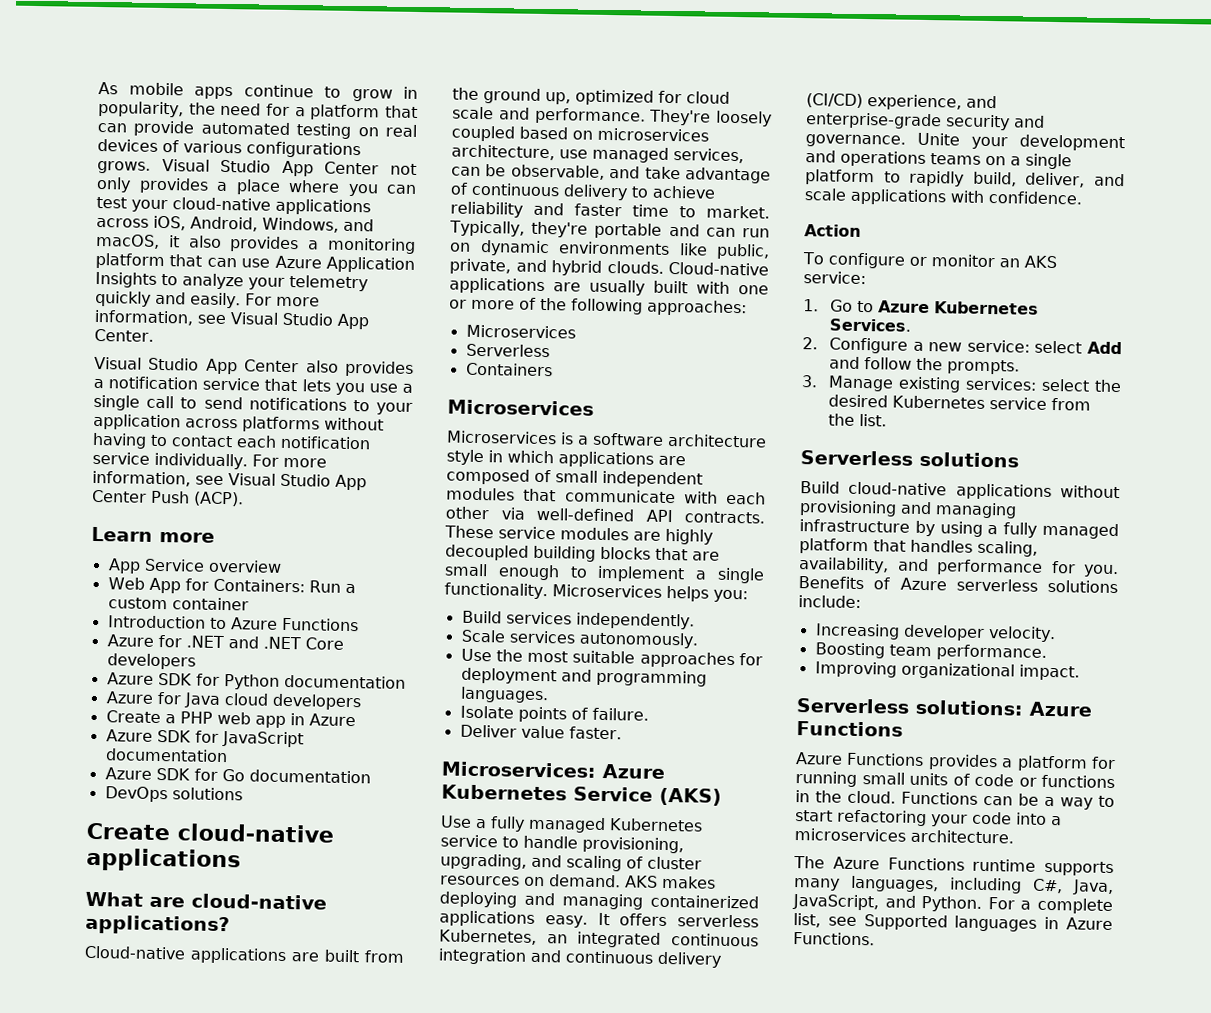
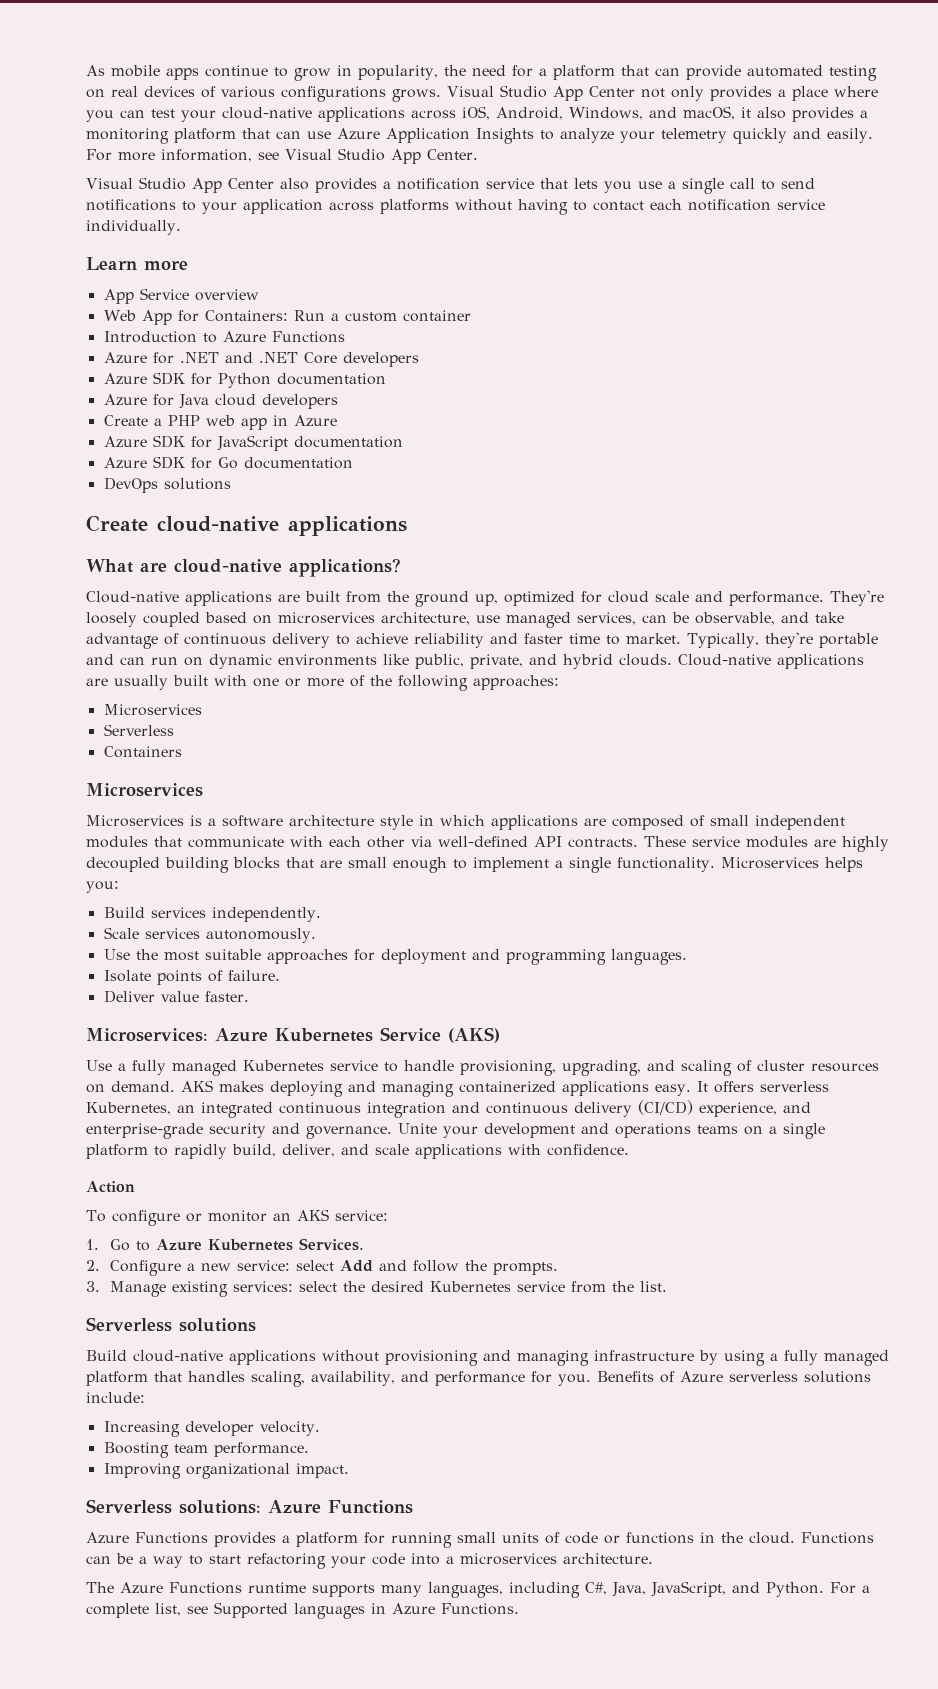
[251,454,327,468] [92,470,367,491] [92,489,244,507] For more information, see Visual Studio App Center Push (ACP). -> (181, 227) none

